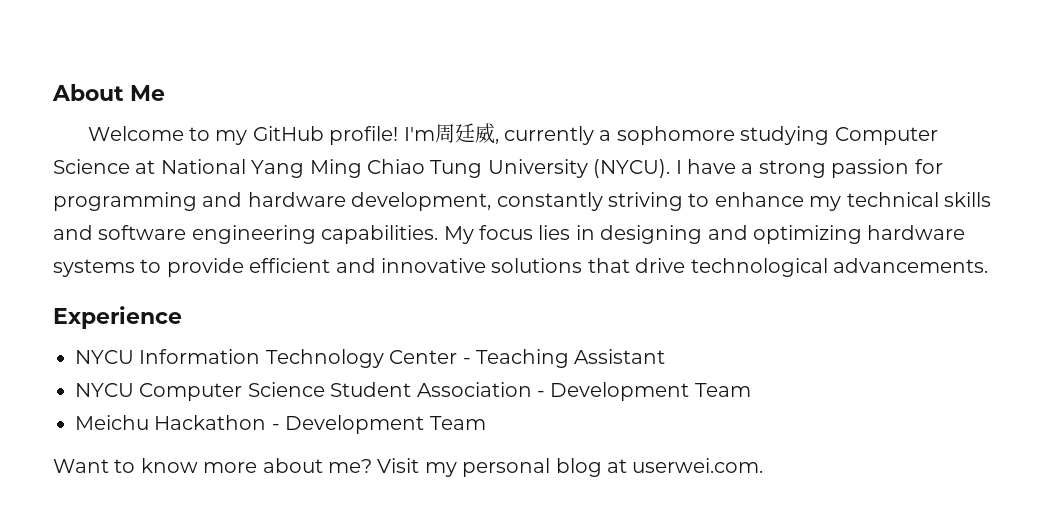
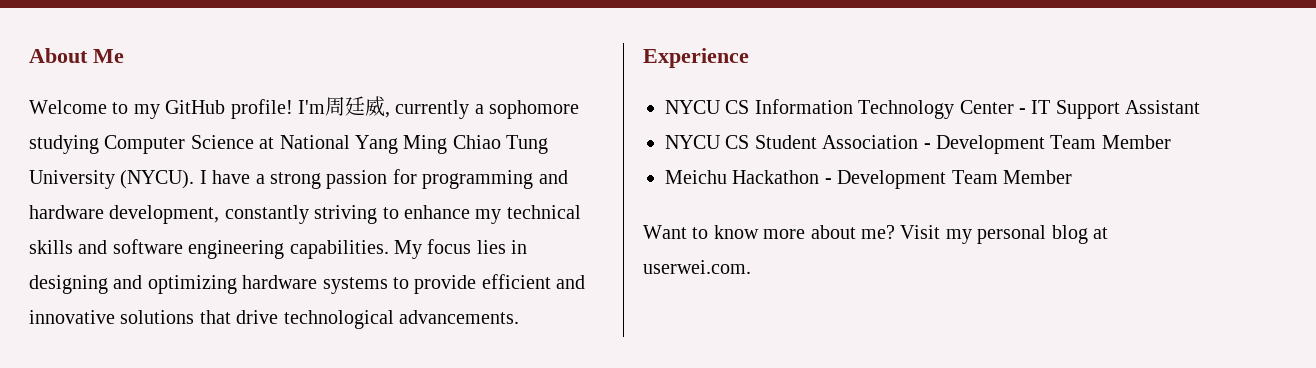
(134, 357) none -> [725,100,750,114] CS
[475,349,569,368] Teaching -> [1031,100,1120,119] IT Support
[139,382,325,401] Computer Science -> [725,135,750,149] CS
(751, 390) none -> [1101,135,1171,149] Member
(486, 423) none -> [1003,170,1072,184] Member

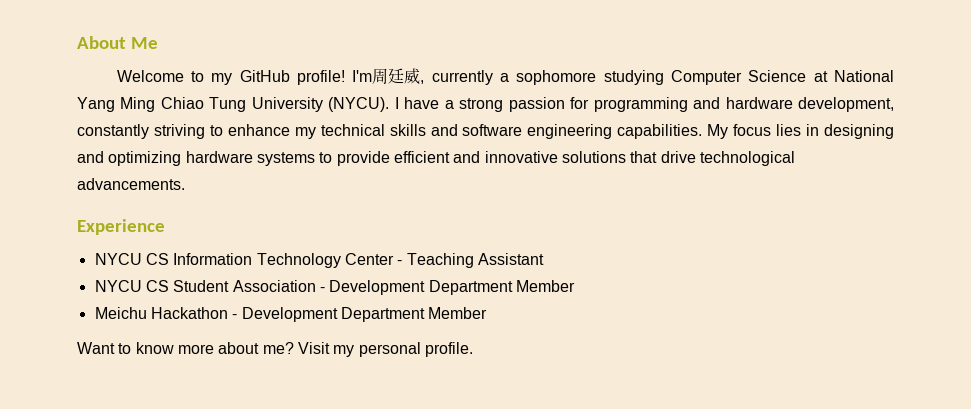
[1031,100,1120,119] IT Support -> [406,253,474,268] Teaching
[1050,135,1097,149] Team -> [428,280,513,295] Department
[951,170,998,184] Team -> [340,307,425,322] Department
[1051,225,1108,244] [643,260,751,274] blog at userwei.com. -> [424,342,473,357] profile.

